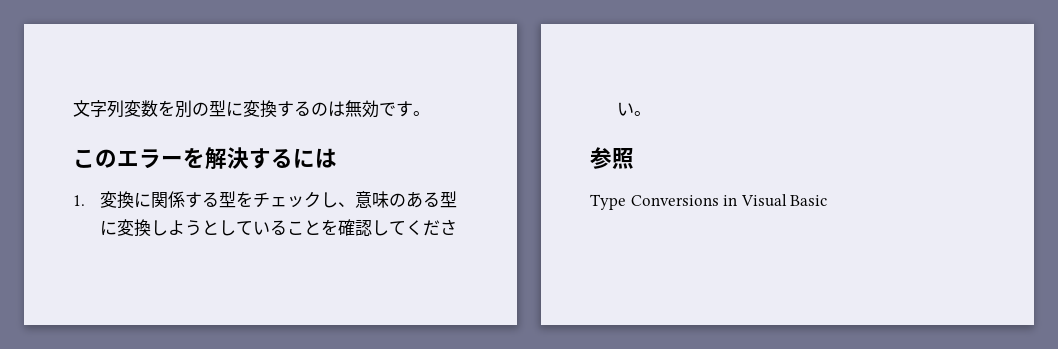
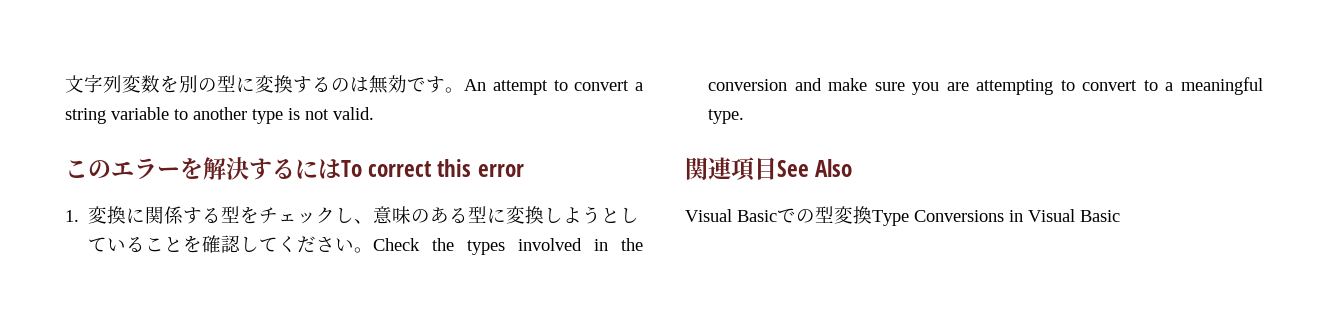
(430, 113) none -> [464,79,643,95] [65,107,374,124] An attempt to convert a string variable to another type is not valid.
(337, 158) none -> [341,159,524,177] To correct this error
[590,147,634,169] // 参照 // -> [373,238,643,255] [708,77,1263,95] [708,109,745,124] [685,157,853,181] [685,206,872,224] Check the types involved in the conversion and make sure you are attempting to convert to a meaningful type. // 関連項目See Also // Visual Basicでの型変換

